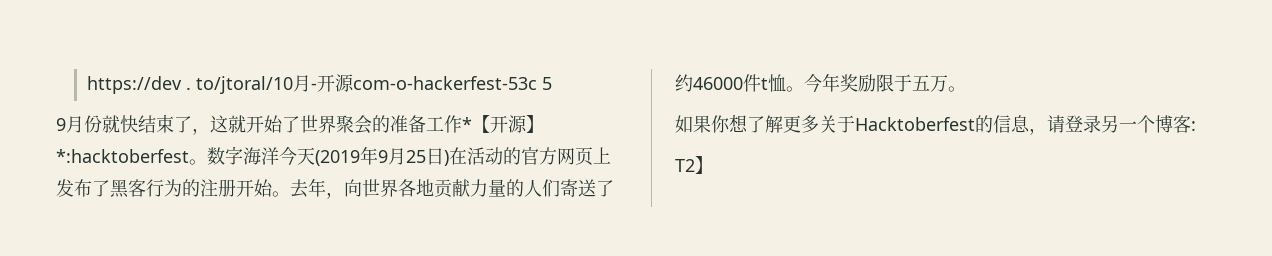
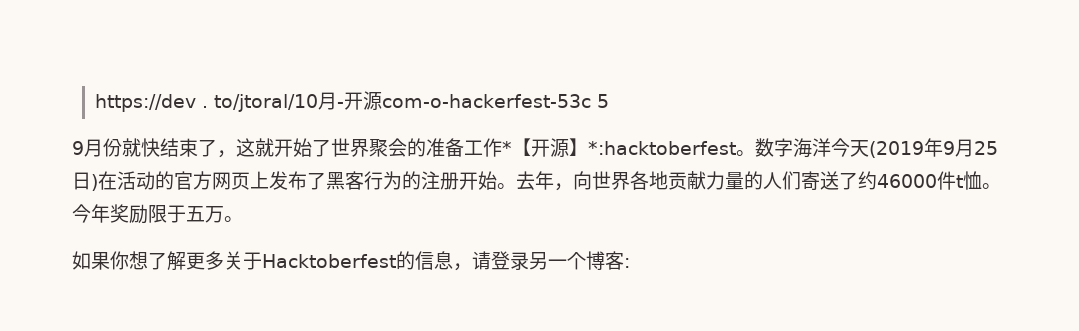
[675,156,713,174] // T2】 -> (630, 263) none

